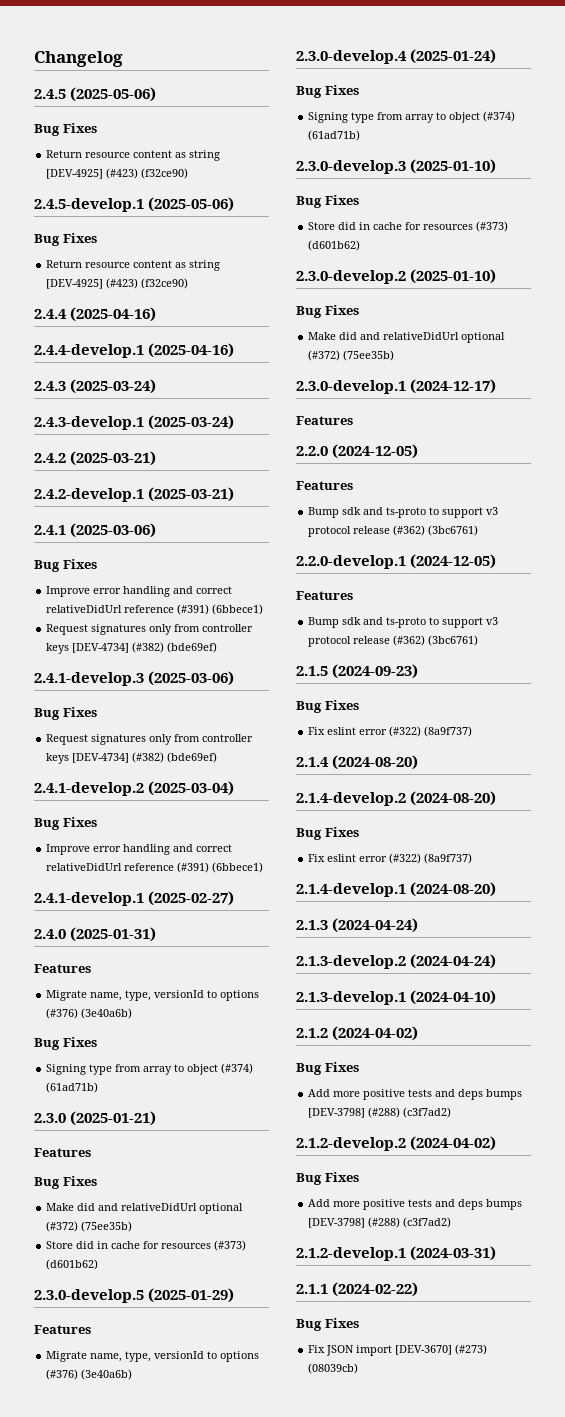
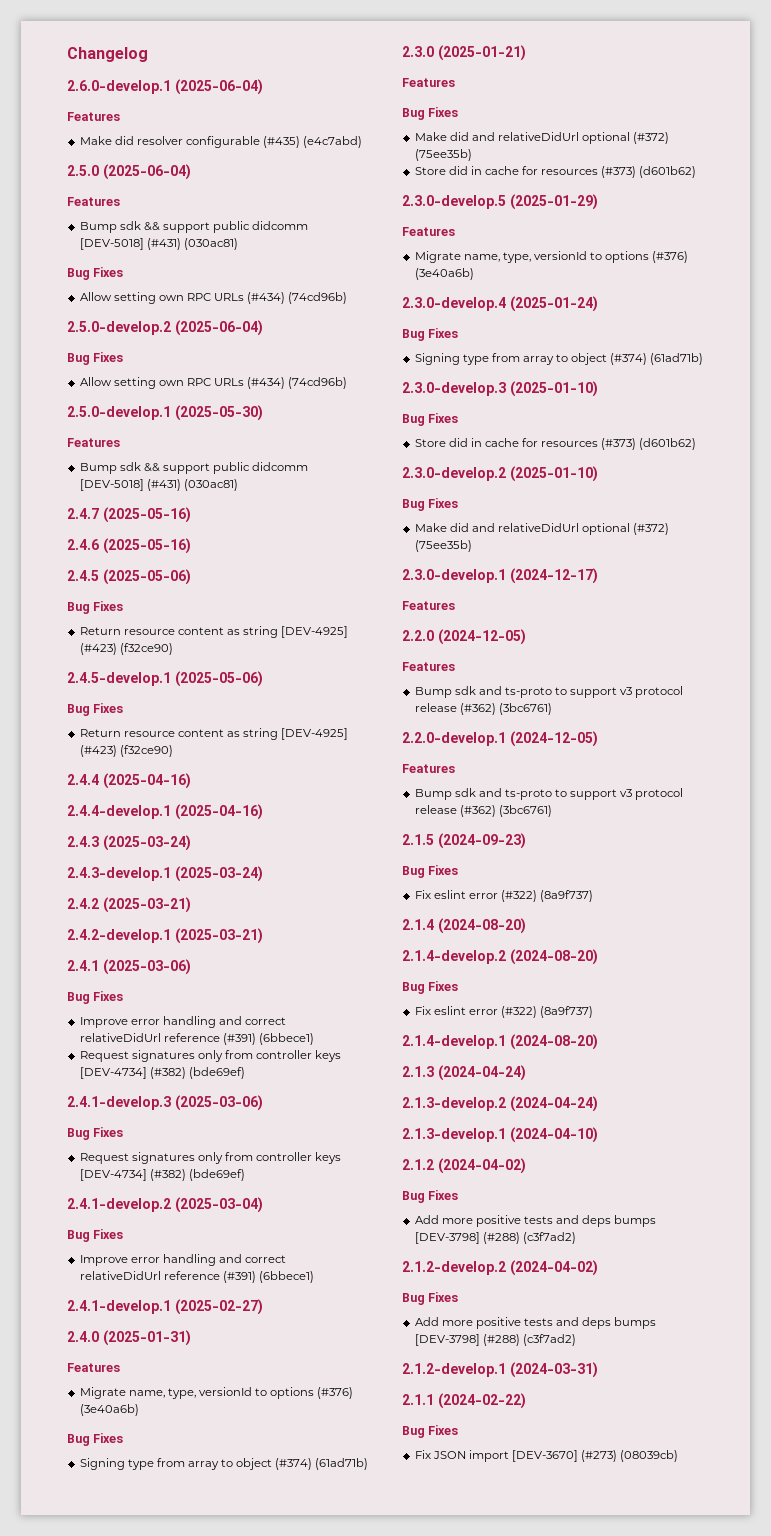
(123, 59) none -> [67,79,263,95] [67,112,120,121] [79,136,363,148] [67,164,191,180] [67,197,120,206] [79,221,309,233] [79,238,238,250] [67,267,124,280] [79,292,348,304] [67,320,263,336] [67,352,124,365] [79,377,348,389] [67,405,263,421] [67,438,120,447] [79,462,309,474] [79,479,238,491] [67,507,191,523] [67,538,191,554] // 2.6.0-develop.1 (2025-06-04) // Features // Make did resolver configurable (#435) (e4c7abd) // 2.5.0 (2025-06-04) // Features // Bump sdk && support public didcomm [DEV-5018] (#431) (030ac81) // Bug Fixes // Allow setting own RPC URLs (#434) (74cd96b) // 2.5.0-develop.2 (2025-06-04) // Bug Fixes // Allow setting own RPC URLs (#434) (74cd96b) // 2.5.0-develop.1 (2025-05-30) // Features // Bump sdk && support public didcomm [DEV-5018] (#431) (030ac81) // 2.4.7 (2025-05-16) // 2.4.6 (2025-05-16)

